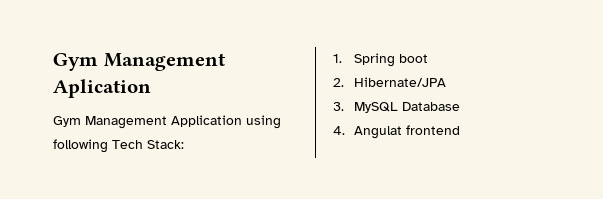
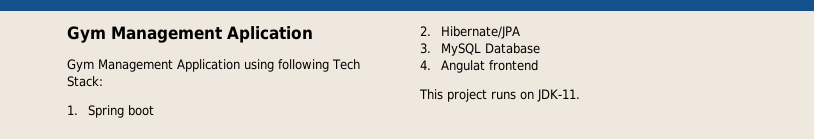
(461, 130) none -> [419,89,580,102] // This project runs on JDK-11.

